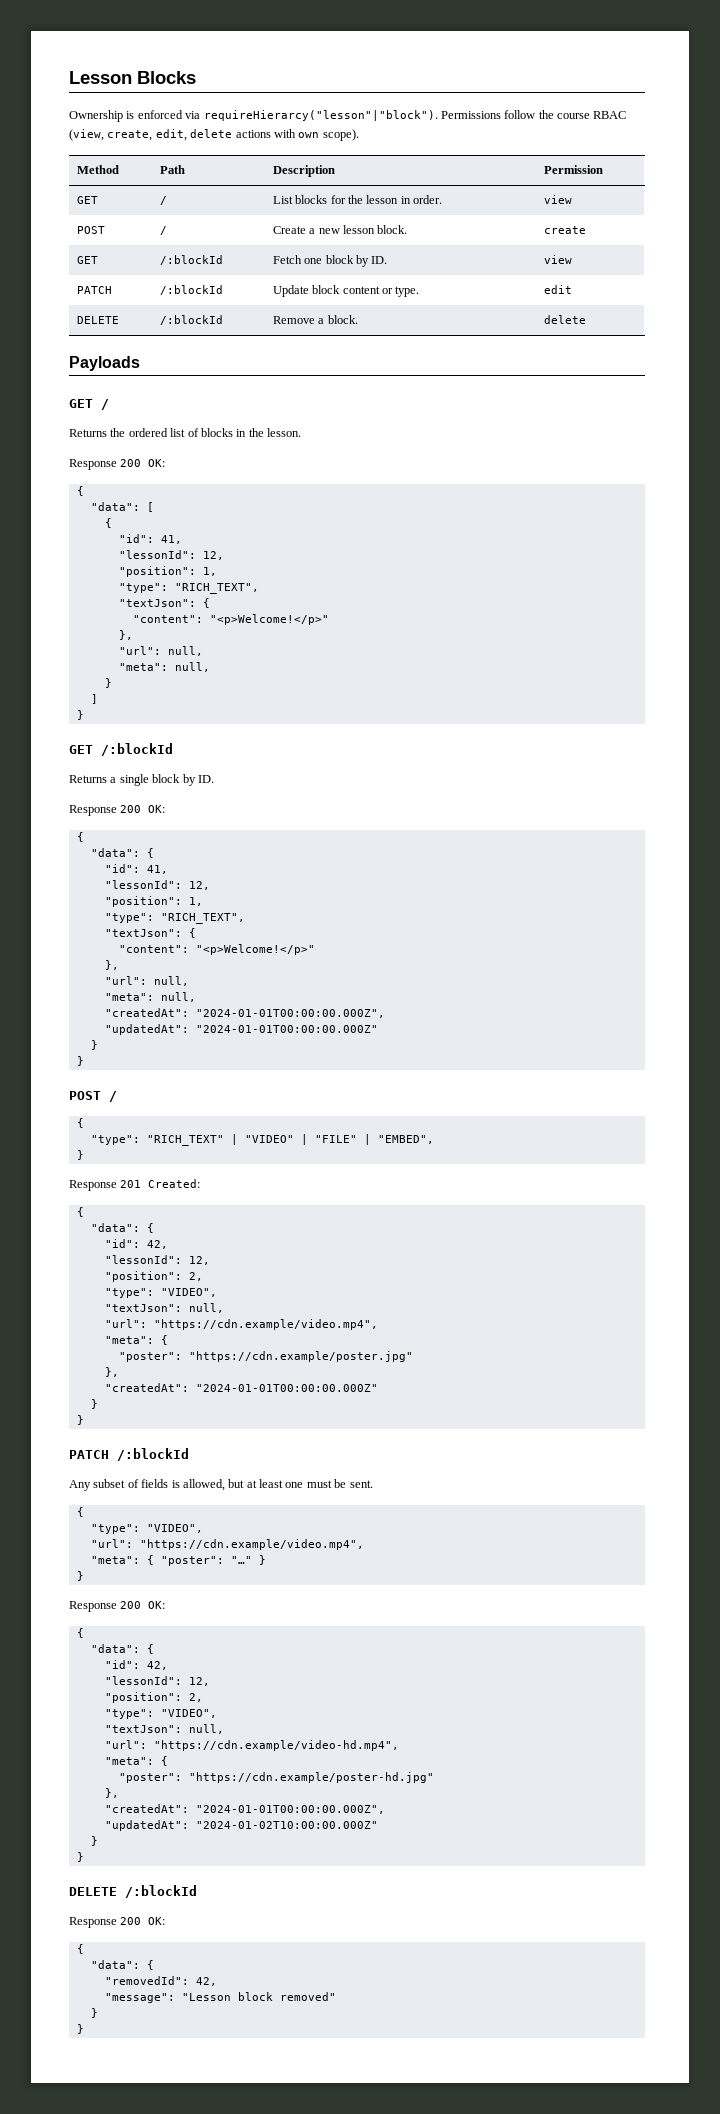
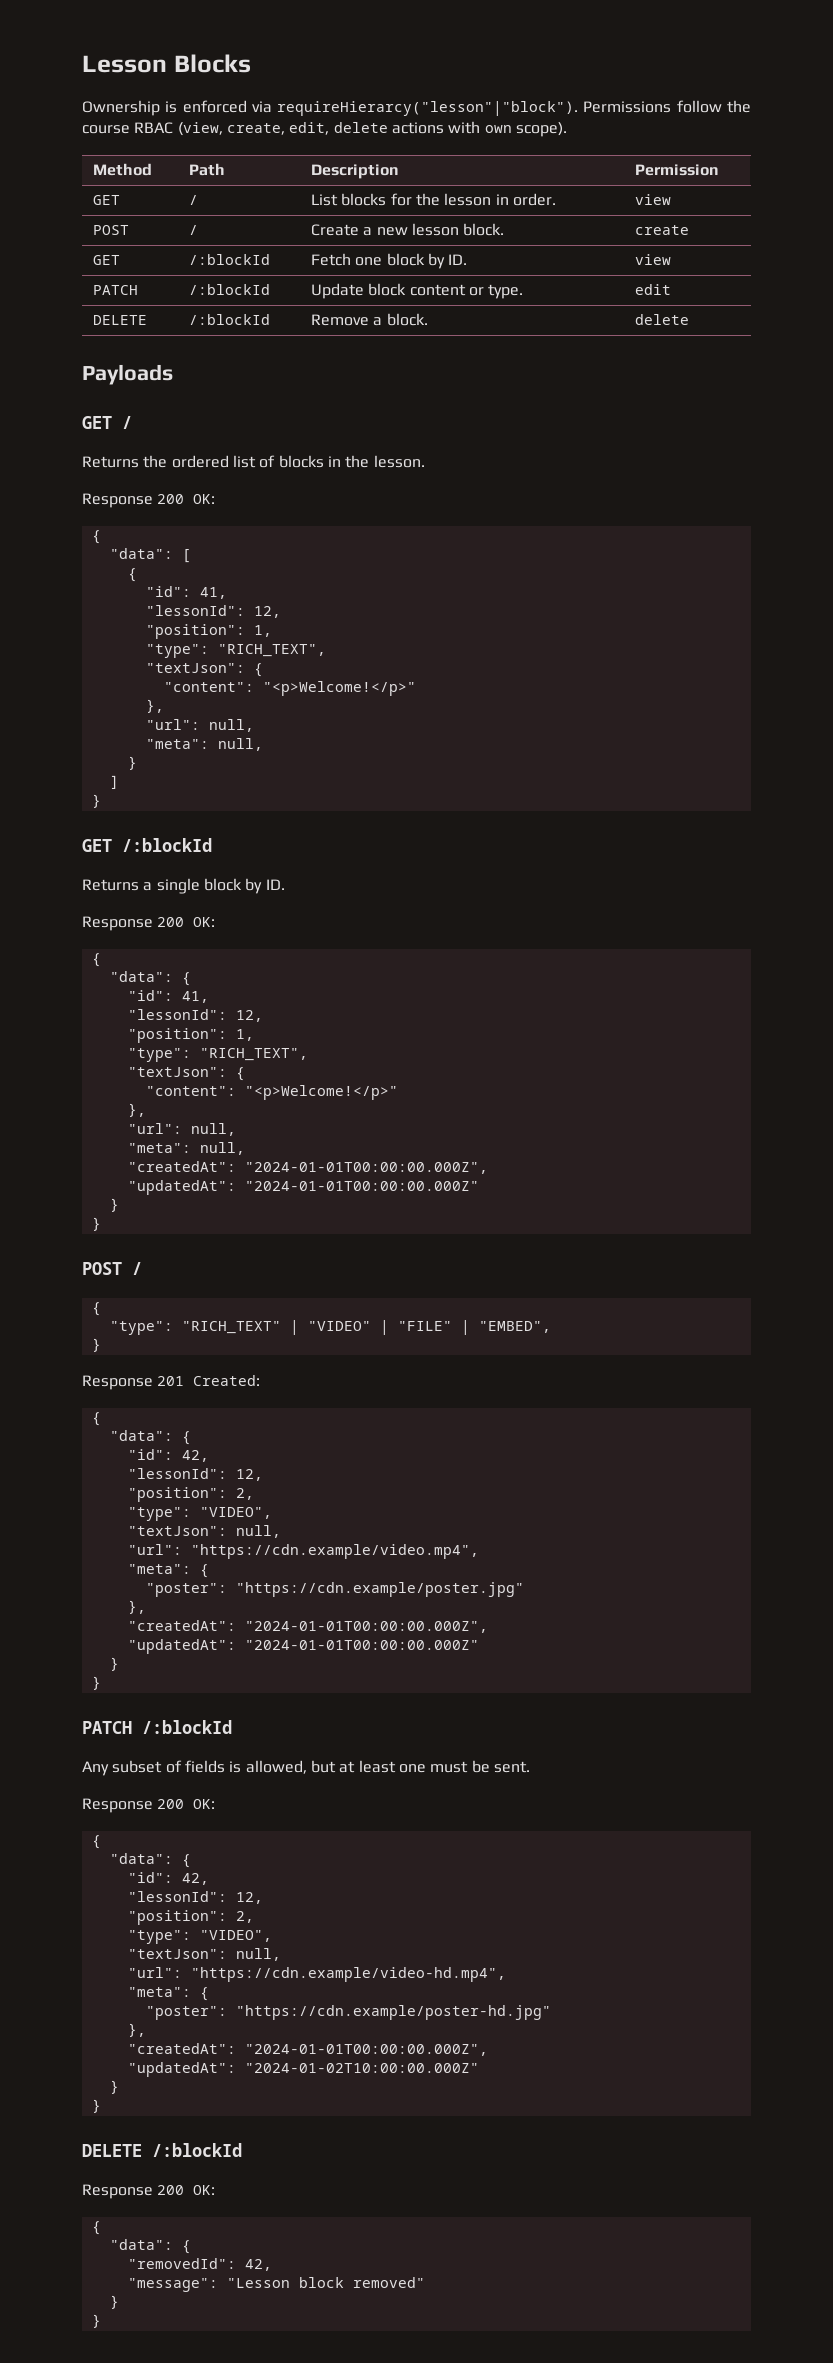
(189, 1387) none -> [244,1621,488,1633] [127,1639,236,1654] "2024-01-01T00:00:00.000Z", // "updatedAt":
[76,1507,84,1517] [90,1524,203,1534] [90,1539,364,1550] [90,1555,266,1566] [76,1571,84,1581] // { // "type": "VIDEO", // "url": "https://cdn.example/video.mp4", // "meta": { "poster": "…" } // } -> (530, 1767) none

